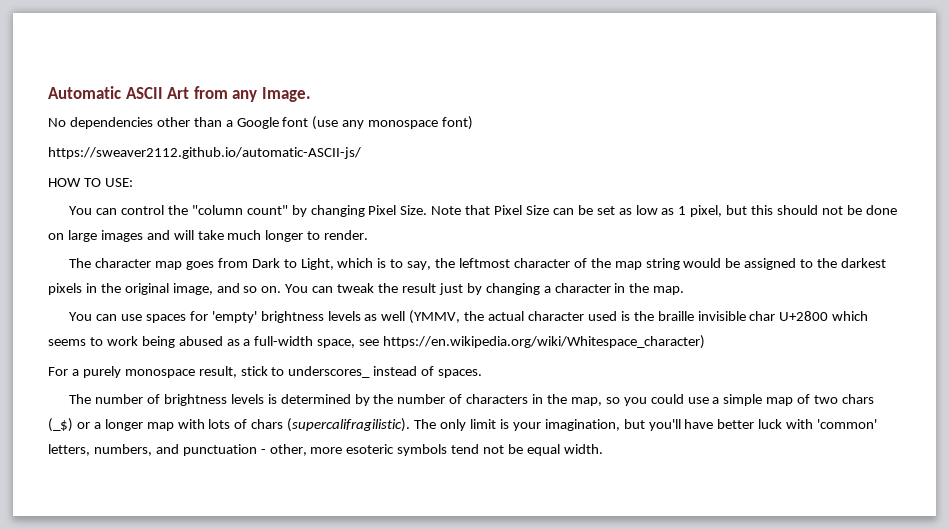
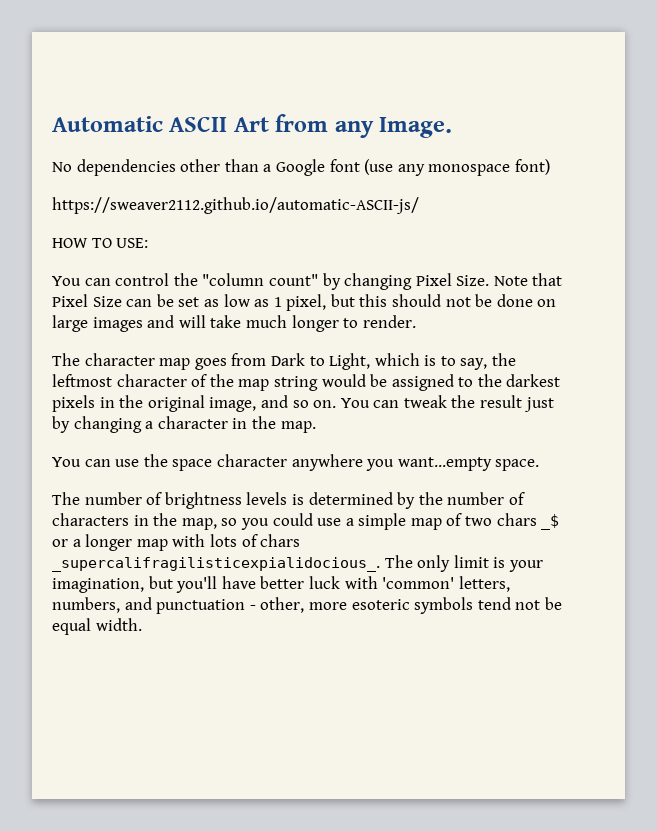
[145,310,869,324] [48,335,706,349] [48,366,483,378] spaces for 'empty' brightness levels as well (YMMV, the actual character used is the braille invisible char U+2800 which seems to work being abused as a full-width space, see https://en.wikipedia.org/wiki/Whitespace_character) // For a purely monospace result, stick to underscores_ instead of spaces. -> [143,454,540,471] the space character anywhere you want...empty space.
[48,418,73,432] (_$) -> [541,514,560,530] _$
[287,418,411,432] (supercalifragilistic). -> [52,557,380,572] _supercalifragilisticexpialidocious_.

